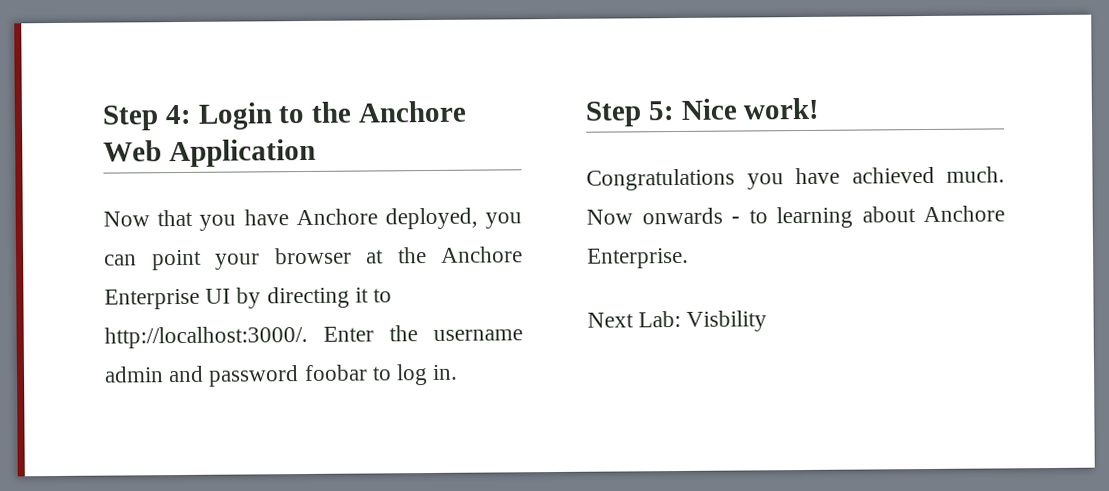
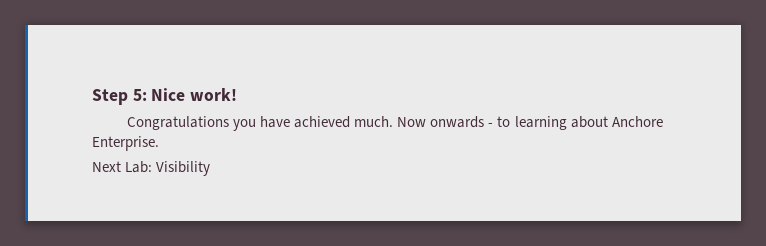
[102,100,468,131] [103,138,316,168] [103,207,522,231] [104,246,523,271] [104,286,393,310] [104,325,523,349] [104,364,459,387] [585,101,642,127] Step 4: Login to the Anchore Web Application // Now that you have Anchore deployed, you can point your browser at the Anchore Enterprise UI by directing it to http://localhost:3000/. Enter the username admin and password foobar to log in. // Step -> [92,89,128,105] Step
[686,310,768,332] Visbility -> [156,161,211,176] Visibility

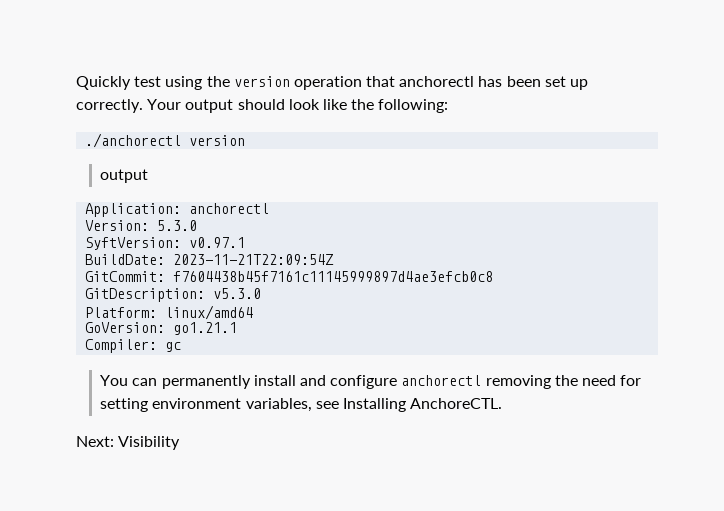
[92,88,238,105] [127,116,663,131] [92,136,159,151] [92,161,153,173] Step 5: Nice work! // Congratulations you have achieved much. Now onwards - to learning about Anchore Enterprise. // Next Lab: -> [76,76,589,90] [76,99,449,113] [85,133,246,148] [100,169,149,183] [85,203,270,217] [85,220,198,231] [85,237,246,250] [85,254,335,265] [85,271,494,282] [85,288,262,302] [85,305,254,320] [85,322,238,335] [85,339,182,353] [100,375,642,389] [100,398,503,412] [76,436,114,447] Quickly test using the version operation that anchorectl has been set up correctly. Your output should look like the following: // ./anchorectl version // output // Application: anchorectl // Version: 5.3.0 // SyftVersion: v0.97.1 // BuildDate: 2023-11-21T22:09:54Z // GitCommit: f7604438b45f7161c11145999897d4ae3efcb0c8 // GitDescription: v5.3.0 // Platform: linux/amd64 // GoVersion: go1.21.1 // Compiler: gc // You can permanently install and configure anchorectl removing the need for setting environment variables, see Installing AnchoreCTL. // Next:

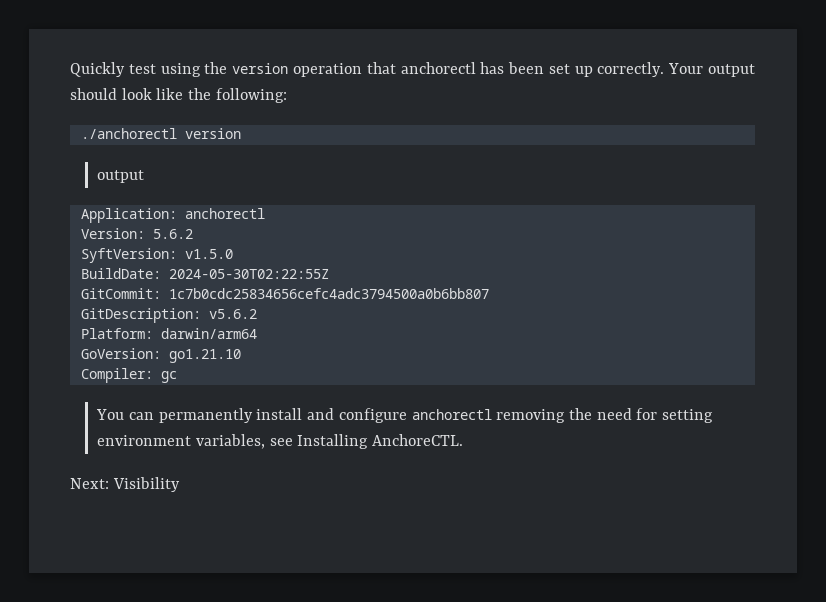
[157,220,198,231] 5.3.0 -> [152,229,193,239] 5.6.2
[189,237,246,248] v0.97.1 -> [184,249,233,259] v1.5.0
[173,254,335,265] 2023-11-21T22:09:54Z -> [168,269,329,279] 2024-05-30T02:22:55Z
[173,271,494,282] f7604438b45f7161c11145999897d4ae3efcb0c8 -> [168,288,489,299] 1c7b0cdc25834656cefc4adc3794500a0b6bb807
[213,288,262,299] v5.3.0 -> [208,309,257,319] v5.6.2
[165,305,254,320] linux/amd64 -> [160,328,257,339] darwin/arm64
[173,322,238,335] go1.21.1 -> [168,349,241,363] go1.21.10

